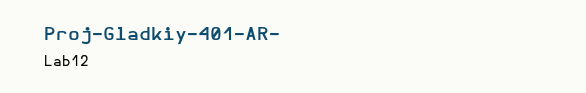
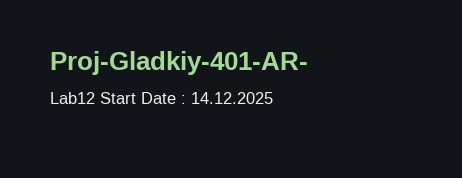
(89, 60) none -> [100,92,273,104] Start Date : 14.12.2025

